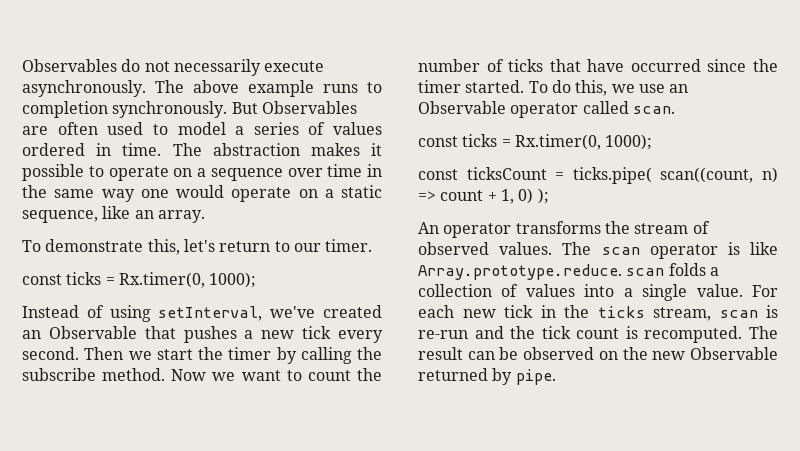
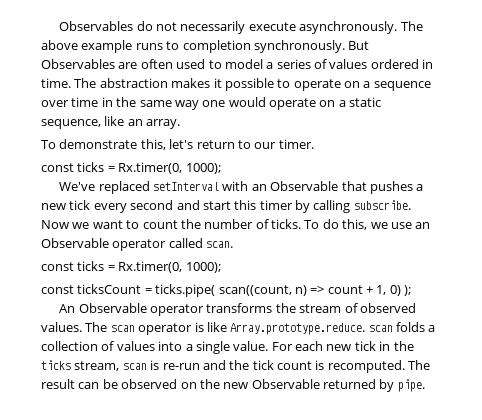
[22,305,382,322] Instead of using setInterval, we've created -> [59,181,249,194] We've replaced setInterval with
[22,347,382,364] [22,368,166,381] second. Then we start the timer by calling the subscribe method. -> [130,200,411,213] second and start this timer by calling subscribe.
[508,59,778,72] [418,80,525,93] ticks that have occurred since the timer started. -> [271,219,301,229] ticks.
(439, 228) none -> [78,303,147,313] Observable

